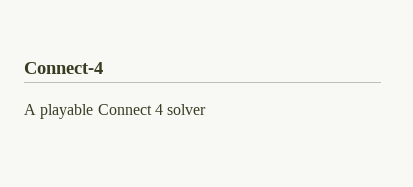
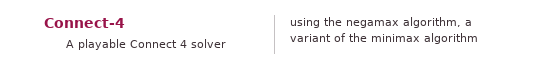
(207, 109) none -> [290,17,472,28] [290,33,478,44] using the negamax algorithm, a variant of the minimax algorithm

